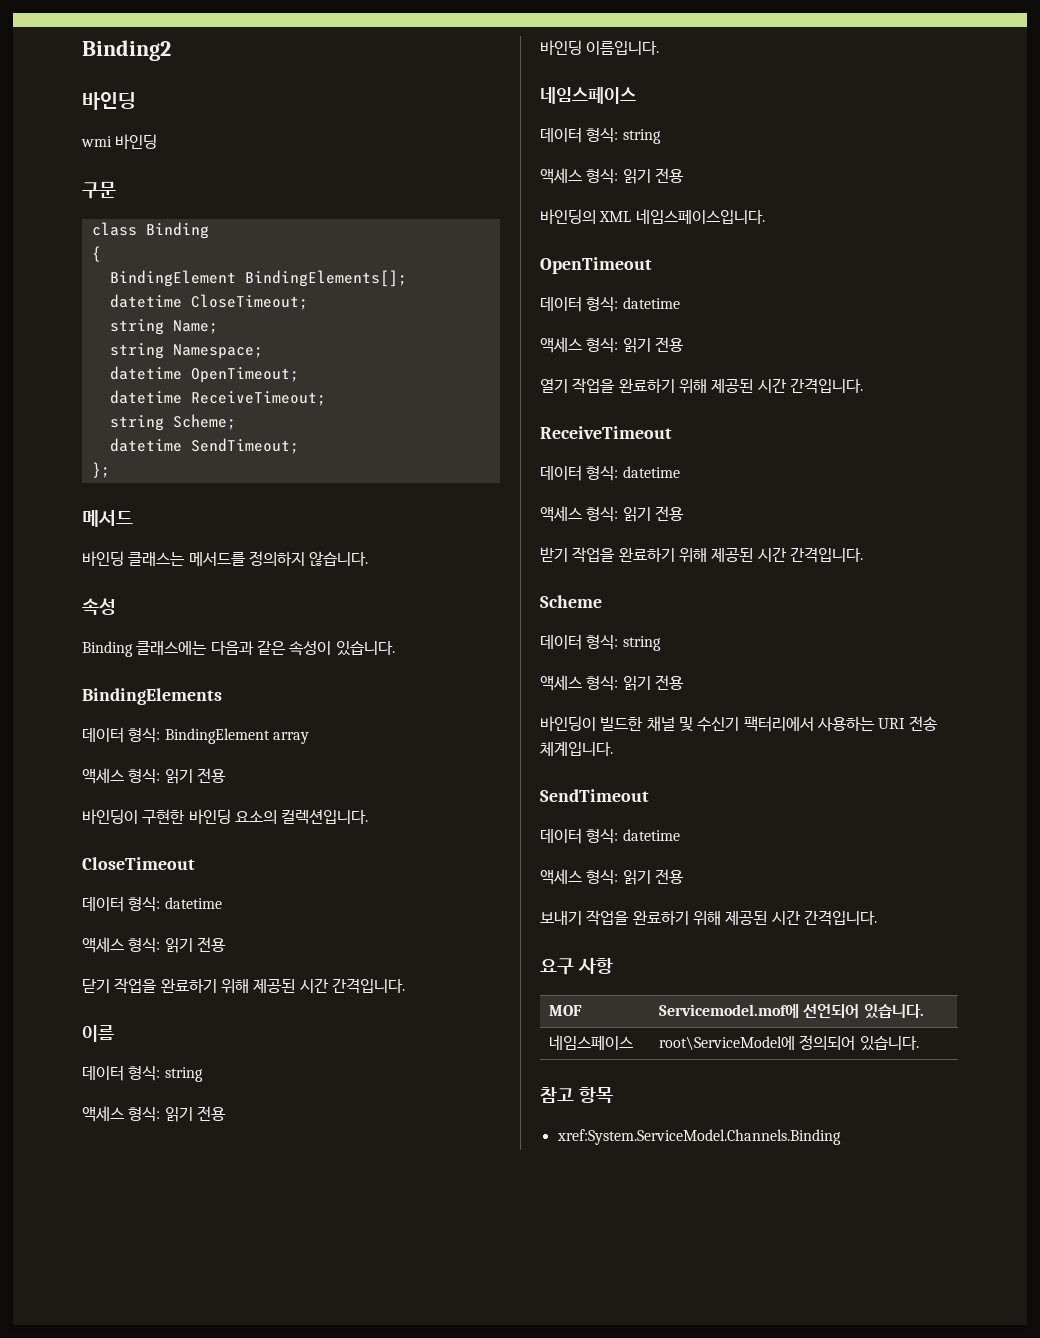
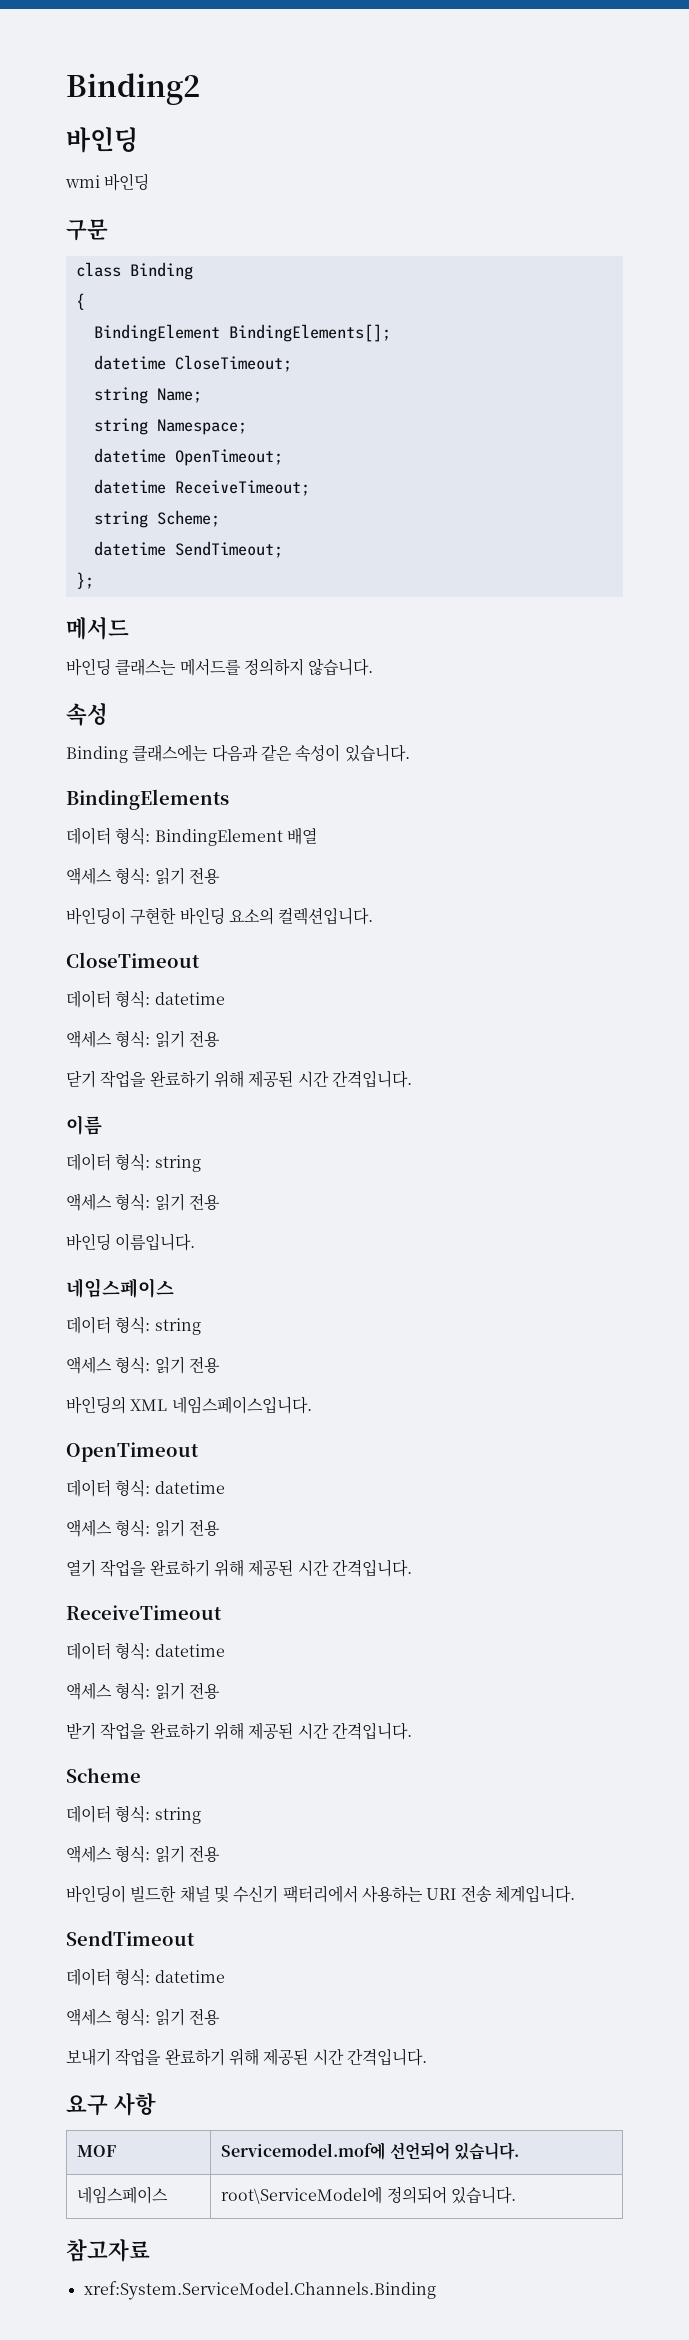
[272,732,309,744] array -> [286,827,317,845] 배열
[540,1087,613,1103] 참고 항목 -> [66,2239,150,2262] 참고자료

